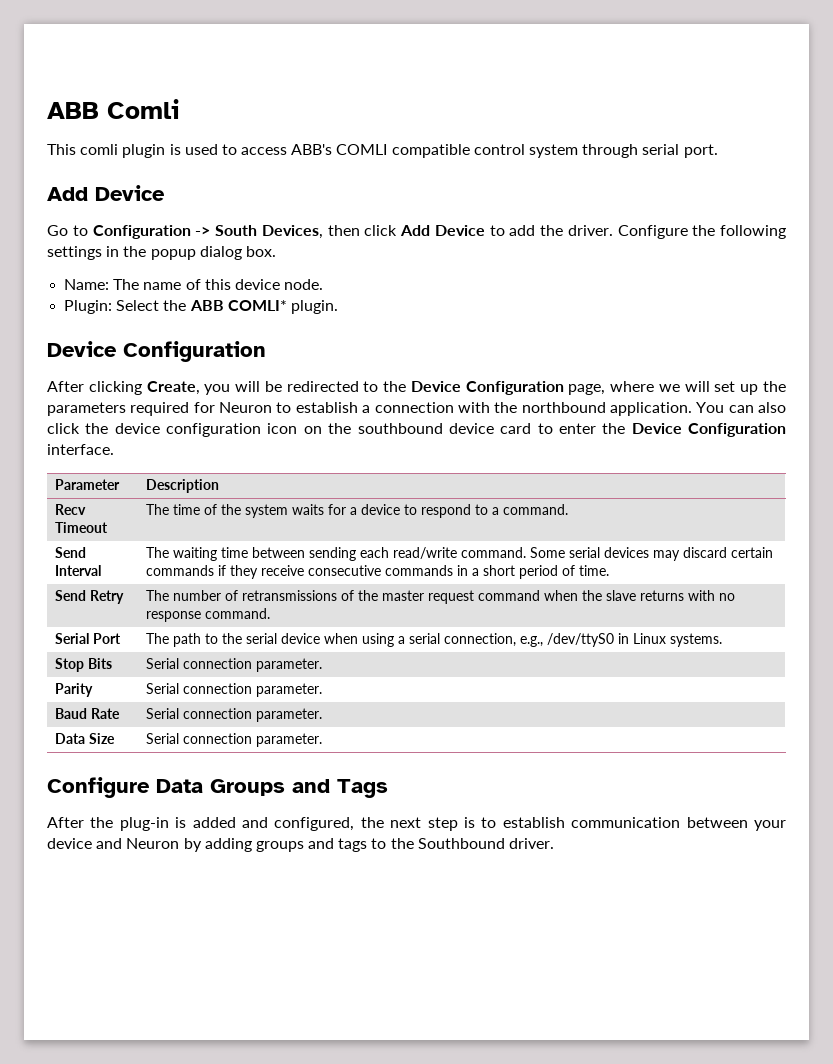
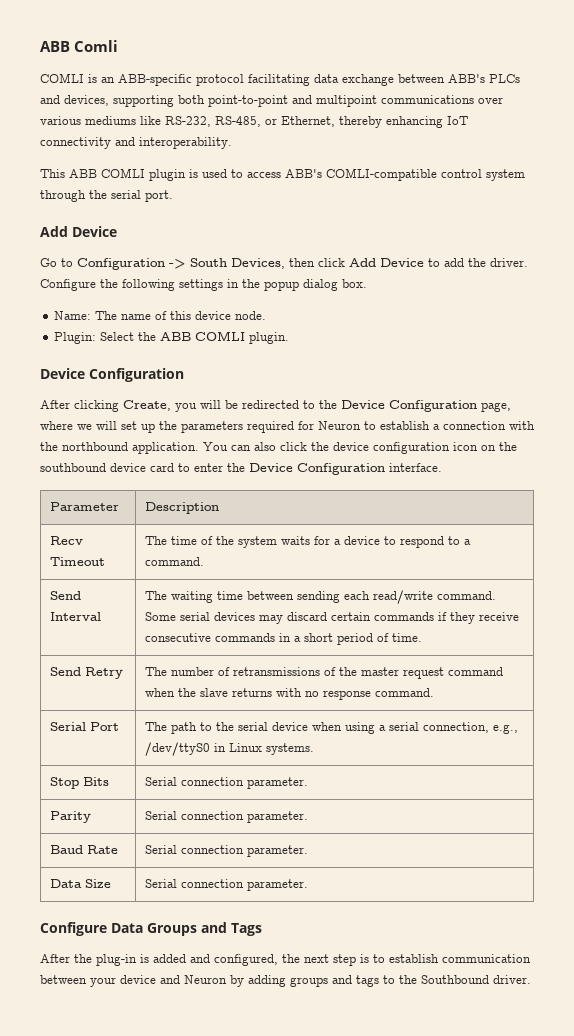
(179, 109) none -> [40,73,520,86] [40,95,503,107] [40,116,468,128] [40,137,232,149] // COMLI is an ABB-specific protocol facilitating data exchange between ABB's PLCs and devices, supporting both point-to-point and multipoint communications over various mediums like RS-232, RS-485, or Ethernet, thereby enhancing IoT connectivity and interoperability.
[80,144,119,155] comli -> [69,168,145,178] ABB COMLI
[336,144,470,158] COMLI compatible -> [326,168,437,181] COMLI-compatible
(639, 151) none -> [89,190,107,199] the
[227,300,287,311] COMLI* -> [195,331,246,341] COMLI

